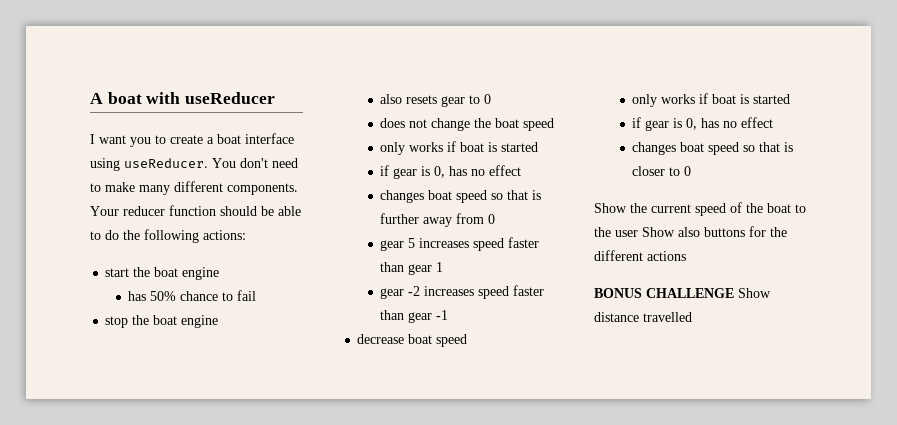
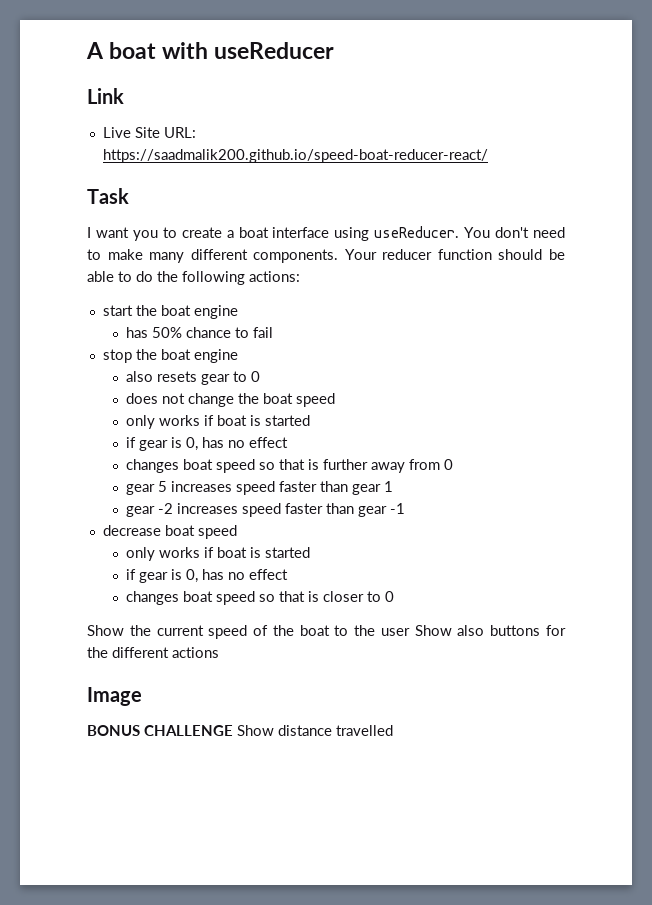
(276, 98) none -> [87,88,124,104] [102,127,196,138] [102,149,488,163] [87,188,129,204] // Link // Live Site URL: https://saadmalik200.github.io/speed-boat-reducer-react/ // Task
(686, 256) none -> [87,687,142,706] // Image

